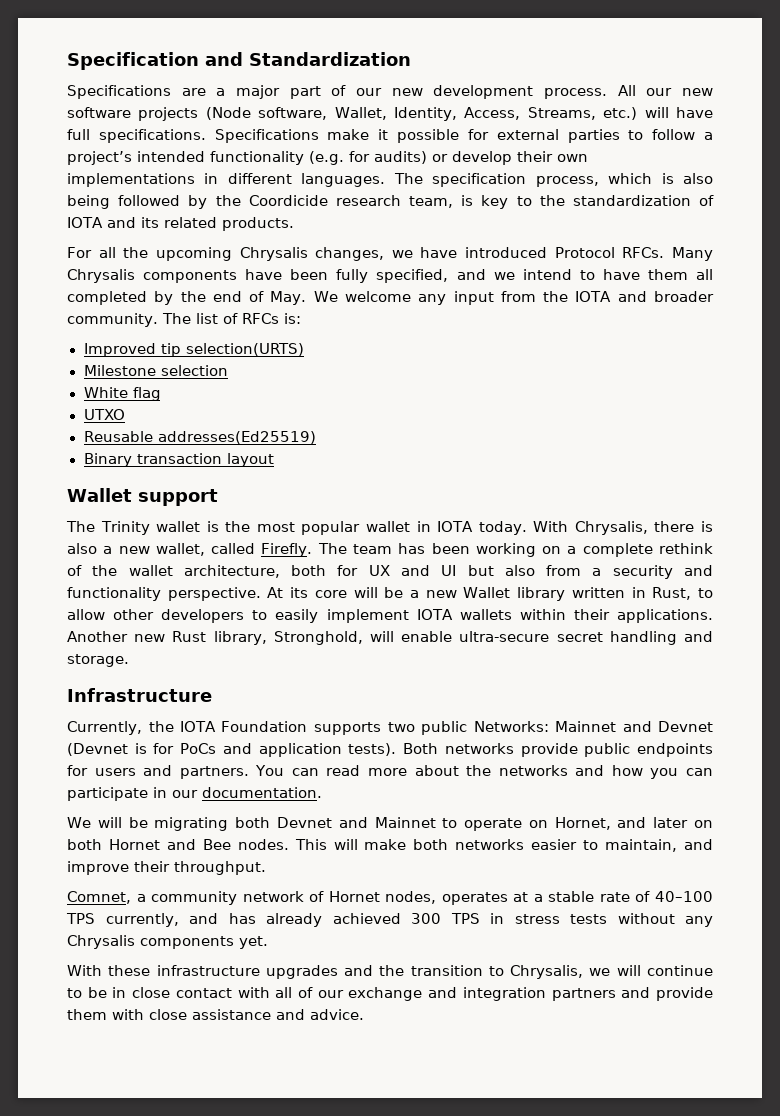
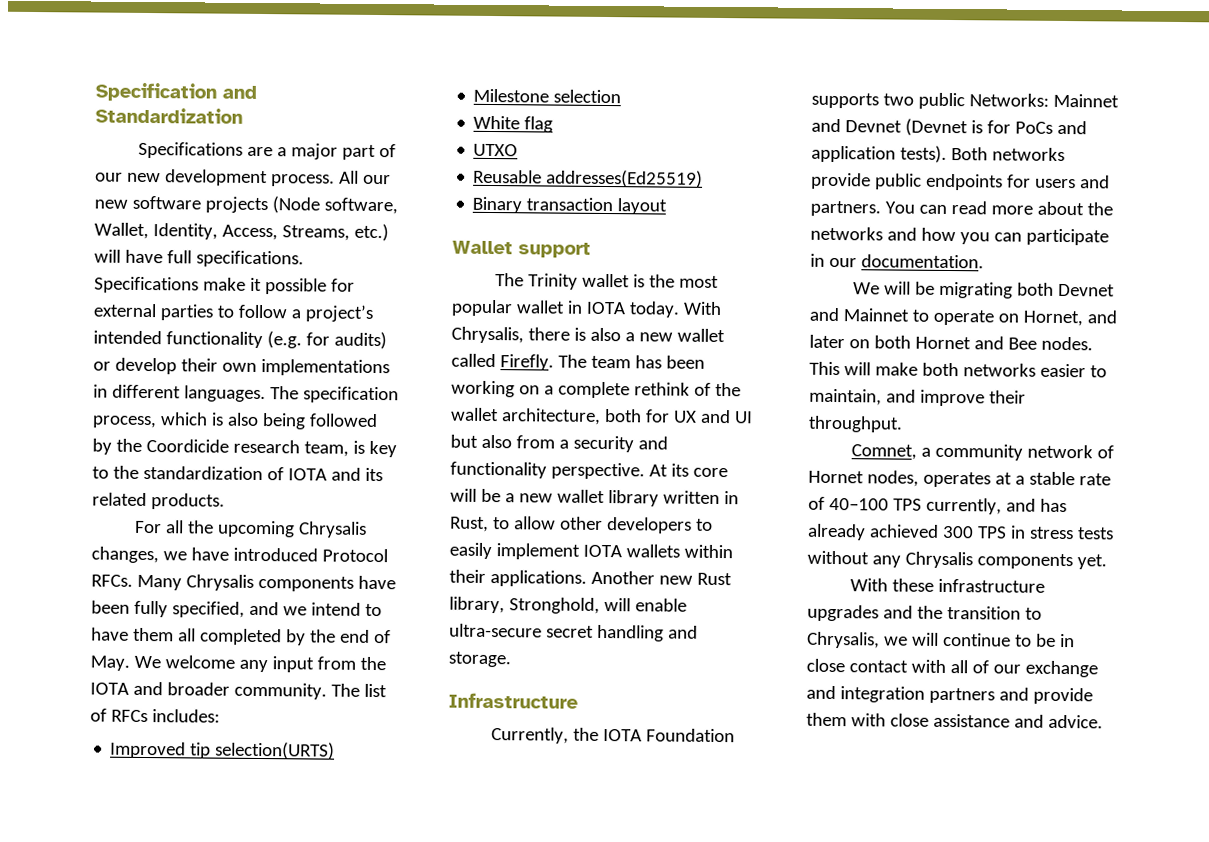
[283,313,301,324] is: -> [151,709,220,723] includes:
[155,543,205,556] wallet, -> [676,328,725,343] wallet
[463,587,511,598] Wallet -> [556,489,605,504] wallet

